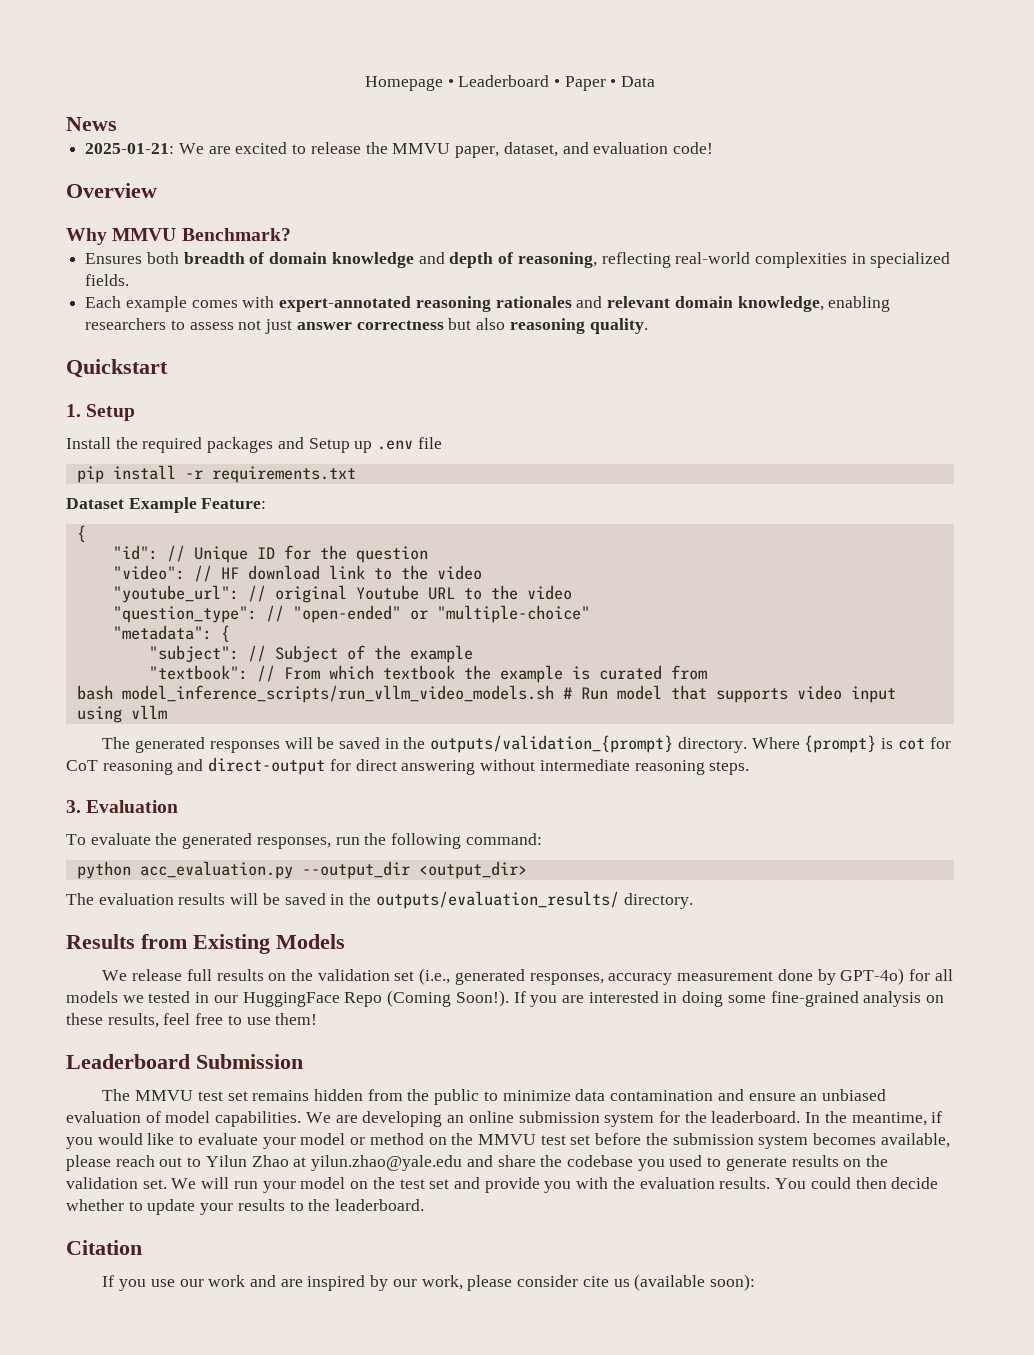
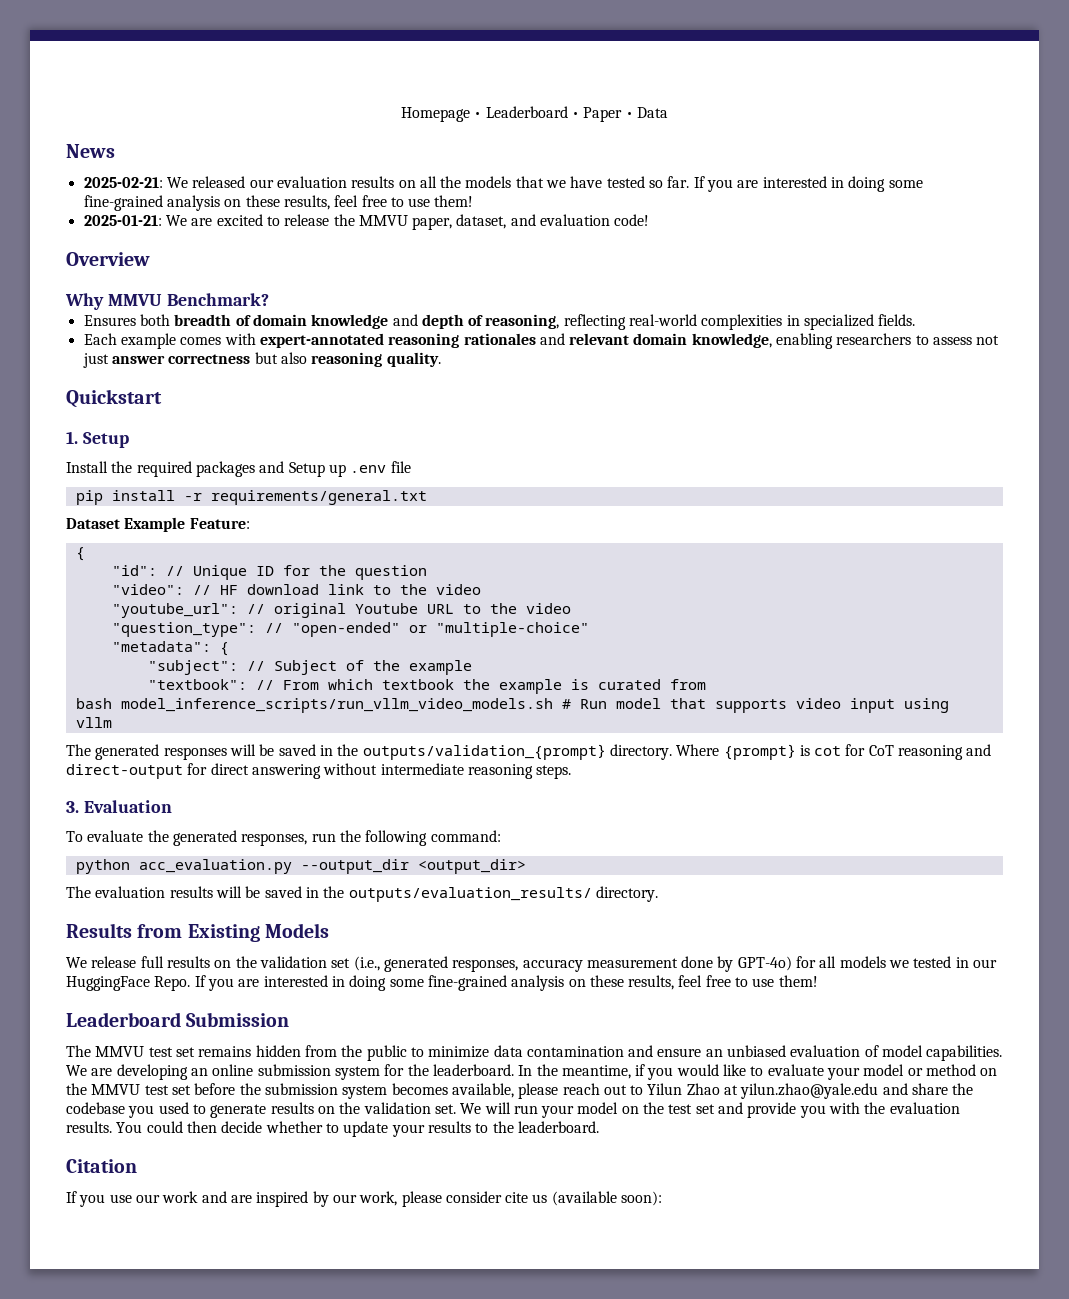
(117, 124) none -> [83,176,923,192] [83,195,474,211] // 2025-02-21: We released our evaluation results on all the models that we have tested so far. If you are interested in doing some fine-grained analysis on these results, feel free to use them!
[211,466,356,483] requirements.txt -> [210,490,427,505] requirements/general.txt
[344,990,509,1007] Repo (Coming Soon!). -> [154,976,191,991] Repo.

